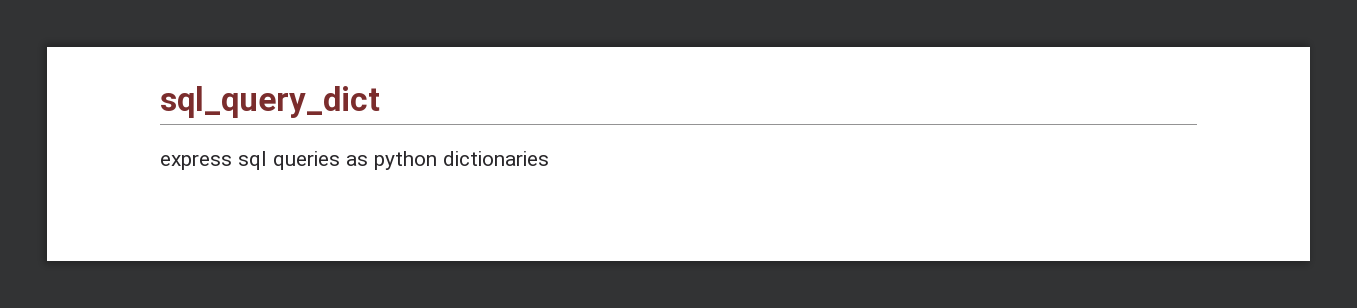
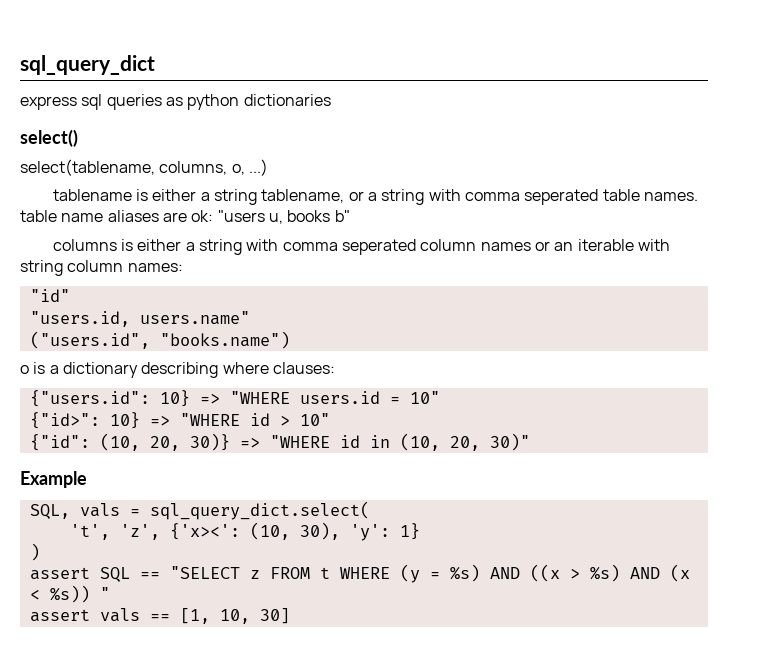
(549, 158) none -> [20,129,78,147] [20,159,268,176] [52,189,698,205] [20,210,350,224] [52,239,670,255] [20,260,183,276] [29,289,70,302] [29,311,250,327] [29,331,290,349] [20,362,335,378] [29,390,440,407] [29,412,330,429] [29,433,530,451] [20,471,87,488] [29,501,370,520] [69,522,420,541] [29,543,40,561] [29,564,690,583] [29,585,110,603] [29,608,290,624] // select() // select(tablename, columns, o, ...) // tablename is either a string tablename, or a string with comma seperated table names. table name aliases are ok: "users u, books b" // columns is either a string with comma seperated column names or an iterable with string column names: // "id" // "users.id, users.name" // ("users.id", "books.name") // o is a dictionary describing where clauses: // {"users.id": 10} => "WHERE users.id = 10" // {"id>": 10} => "WHERE id > 10" // {"id": (10, 20, 30)} => "WHERE id in (10, 20, 30)" // Example // SQL, vals = sql_query_dict.select( // 't', 'z', {'x><': (10, 30), 'y': 1} // ) // assert SQL == "SELECT z FROM t WHERE (y = %s) AND ((x > %s) AND (x < %s)) " // assert vals == [1, 10, 30]

